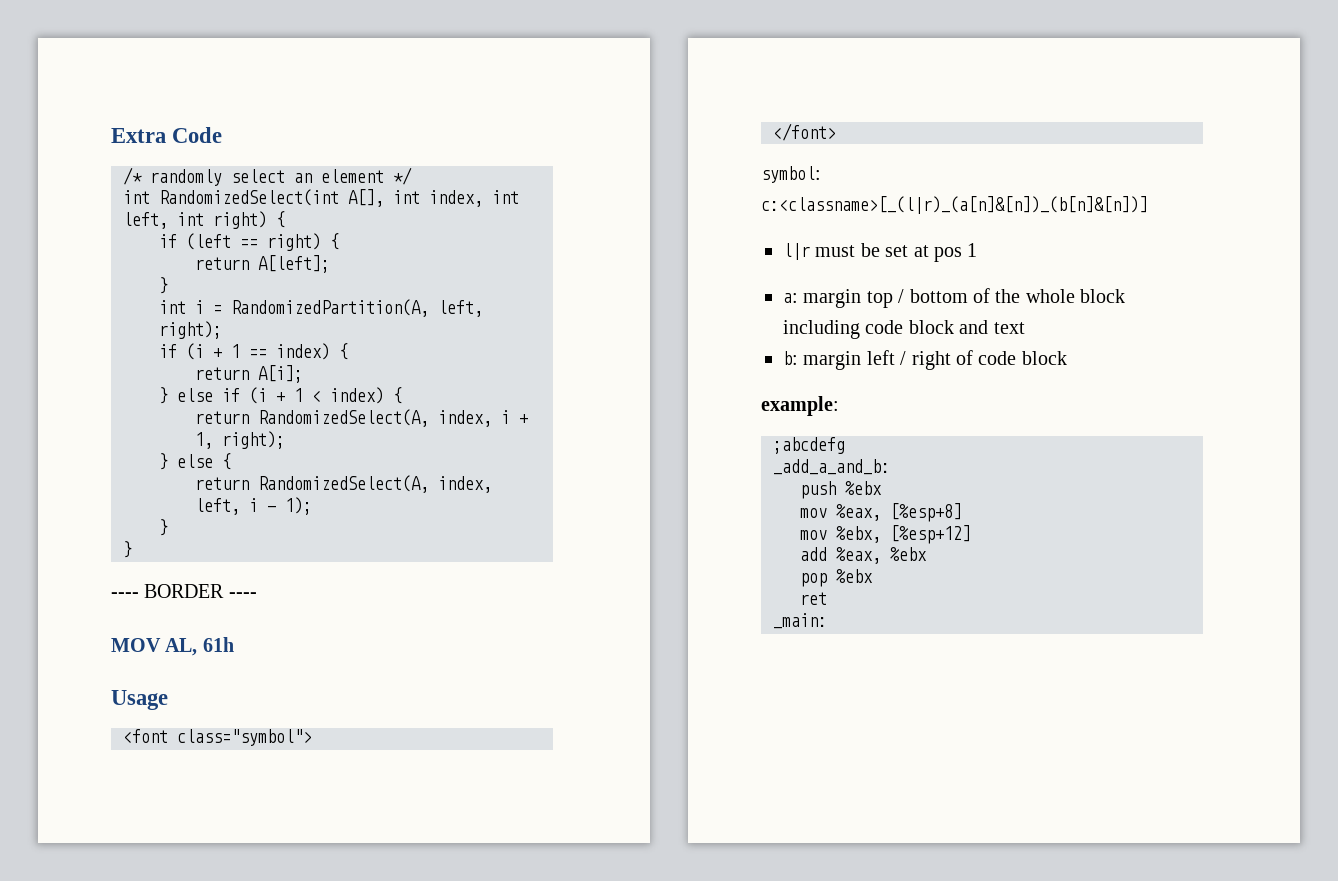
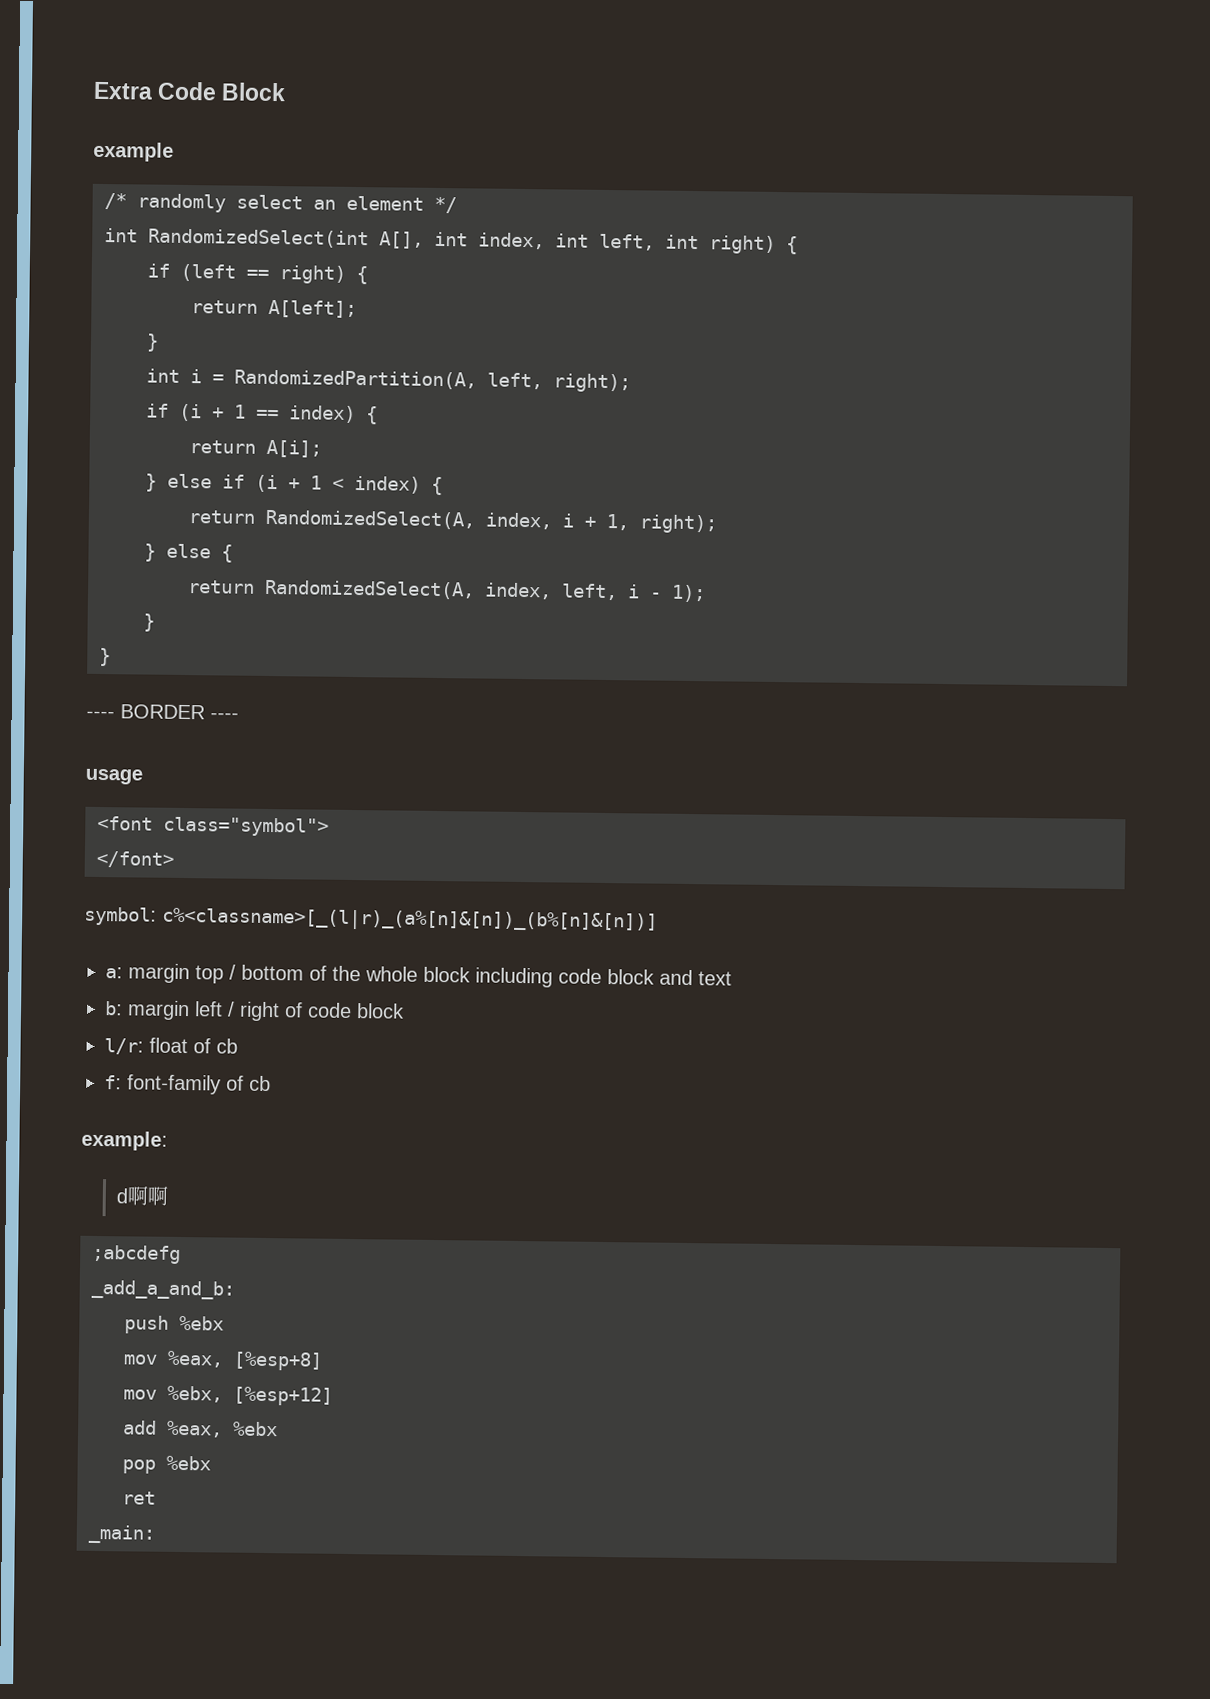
(223, 135) none -> [221,82,287,102] [93,141,174,162] Block // example
[111,637,234,656] [111,690,168,710] MOV AL, 61h // Usage -> [85,768,143,785] usage
[761,196,1148,214] [783,243,978,262] c:<classname>[_(l|r)_(a[n]&[n])_(b[n]&[n])] // l|r must be set at pos 1 -> [162,907,658,933] c%<classname>[_(l|r)_(a%[n]&[n])_(b%[n]&[n])]
(1067, 358) none -> [104,1037,238,1055] [104,1074,271,1095] // l/r: float of cb // f: font-family of cb
(839, 406) none -> [115,1185,168,1206] // d啊啊

